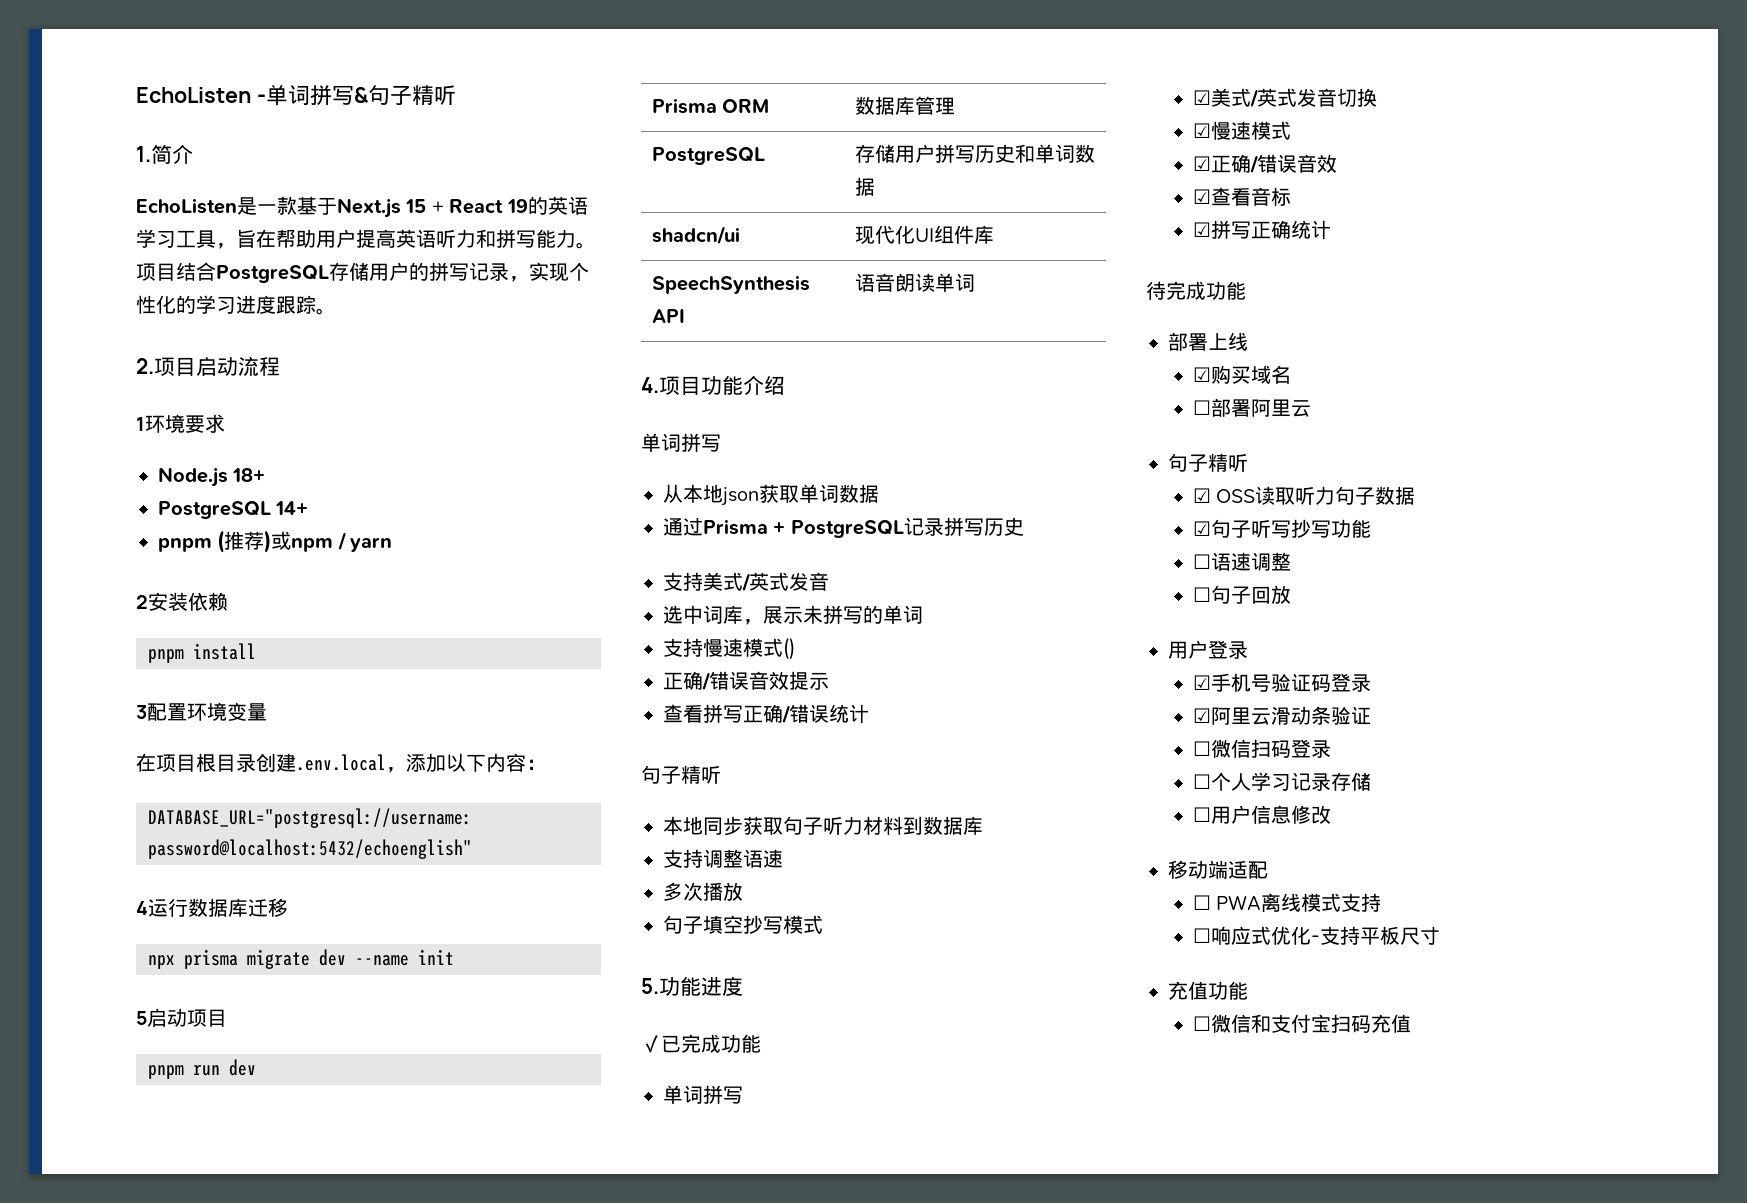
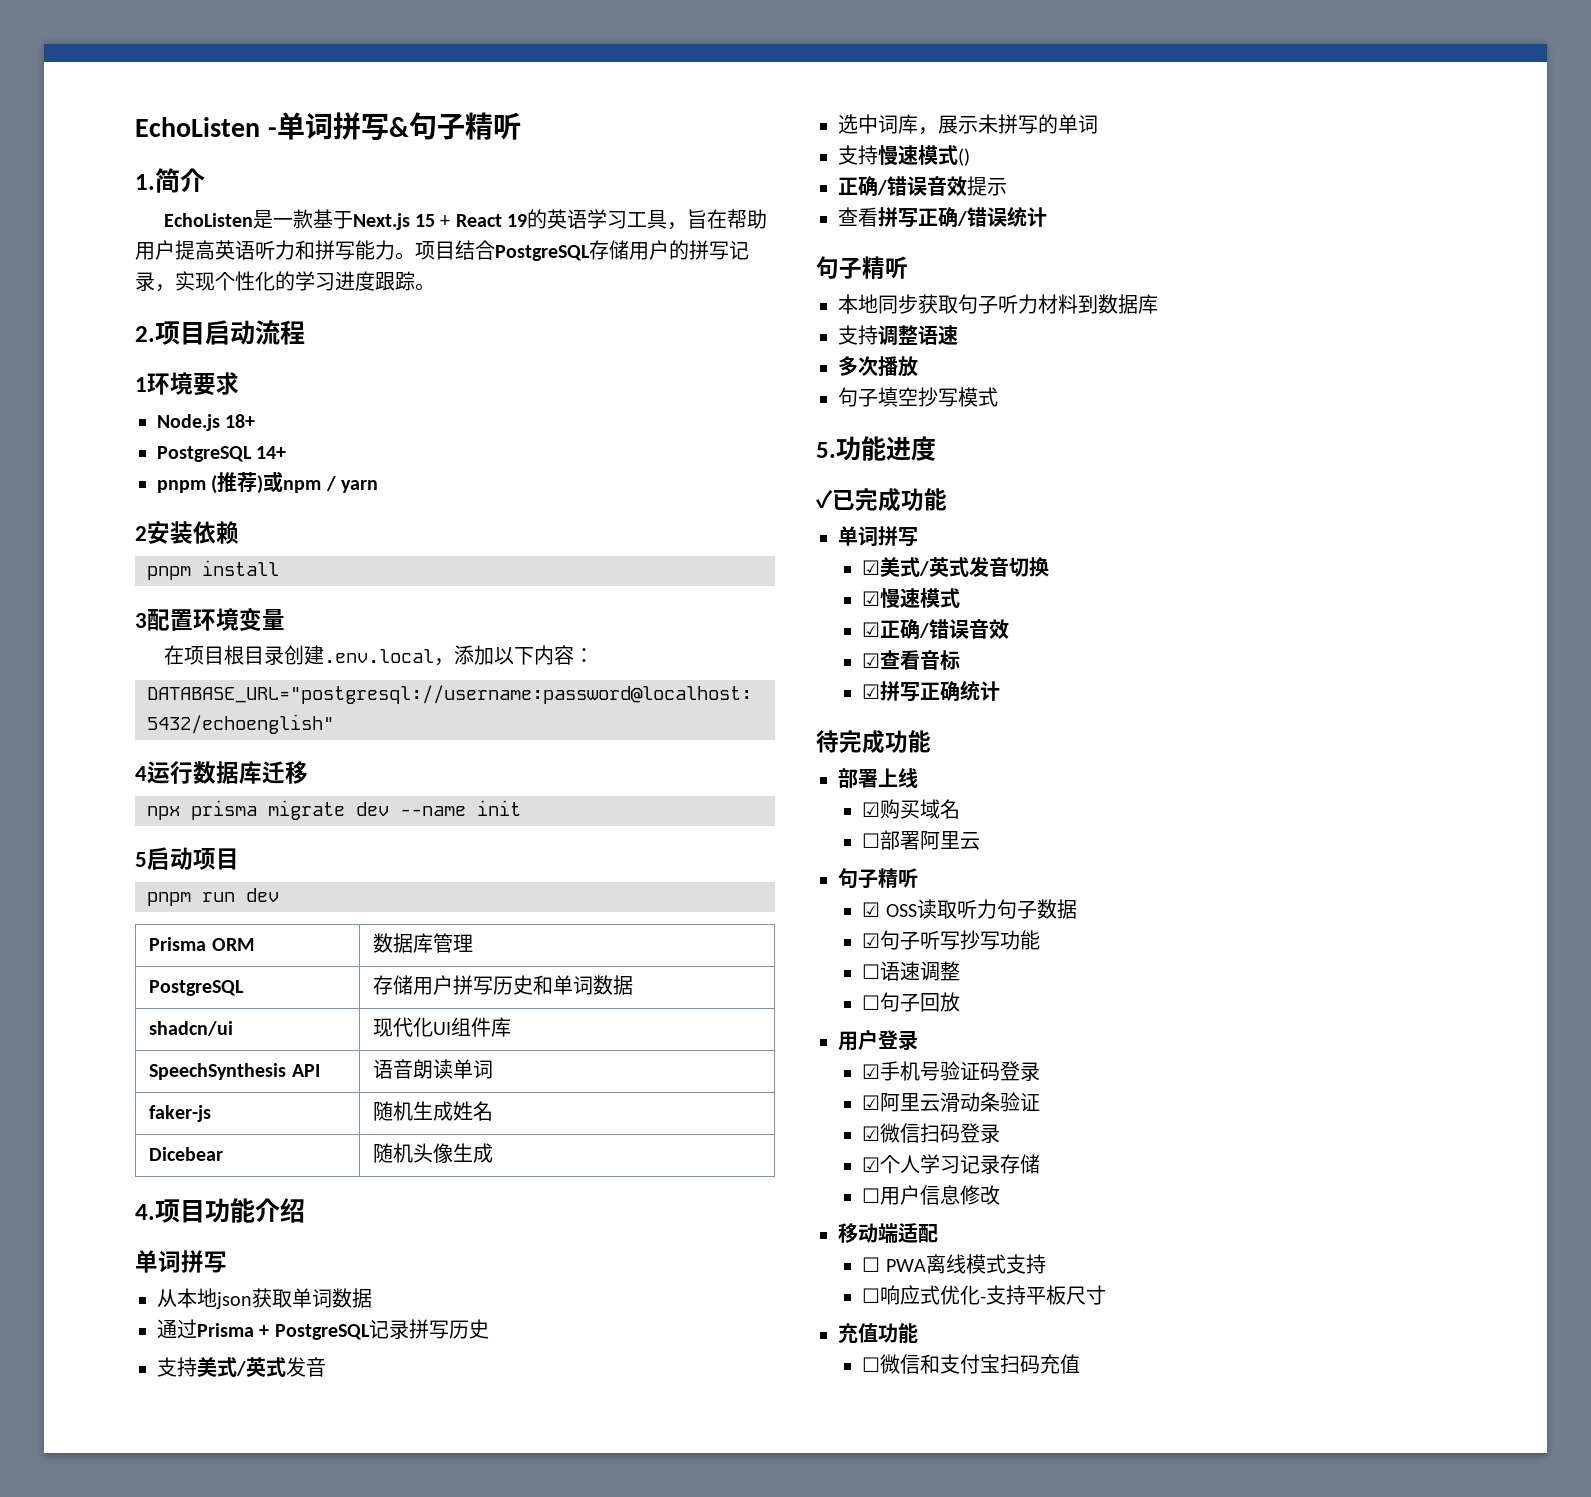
(975, 282) none -> [149,1105,212,1122] [373,1101,494,1121] [149,1147,224,1161] [373,1143,494,1163] // faker-js | 随机生成姓名 // Dicebear | 随机头像生成
[1192,741,1211,756] ☐ -> [862,1126,881,1141] ☑
[1192,774,1211,789] ☐ -> [862,1157,881,1172] ☑

